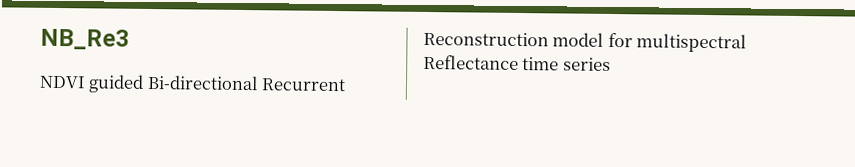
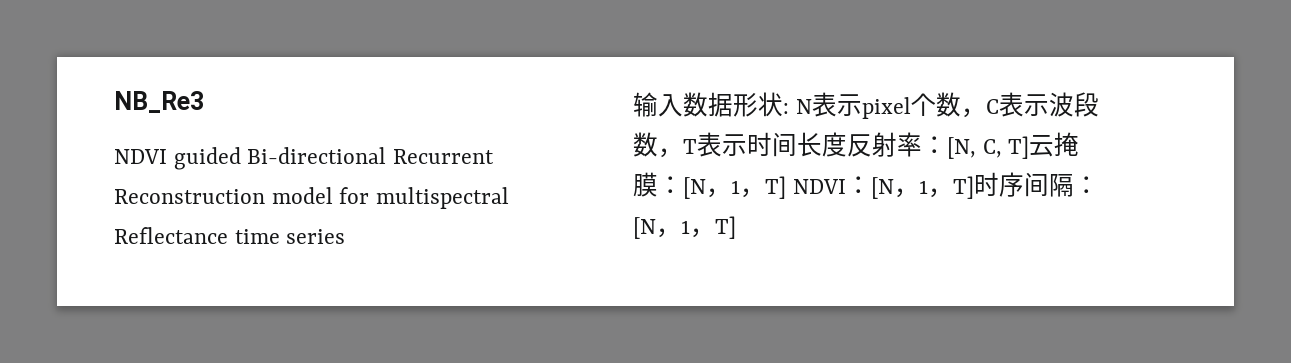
(611, 64) none -> [633,92,1099,119] [633,132,1080,159] [633,172,1099,199] [633,216,736,239] // 输入数据形状: N表示pixel个数，C表示波段数，T表示时间长度反射率：[N, C, T]云掩膜：[N，1，T] NDVI：[N，1，T]时序间隔：[N，1，T]

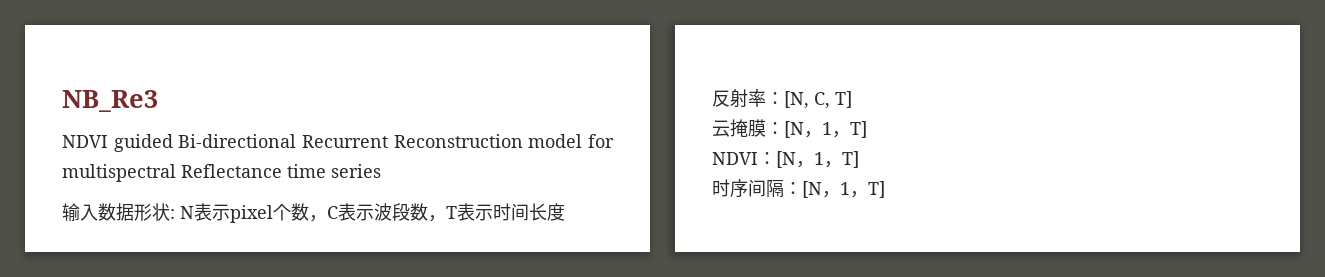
(847, 144) none -> (565, 212) //
(1030, 147) none -> (852, 99) //
(786, 187) none -> (867, 129) //
(974, 187) none -> (859, 159) //

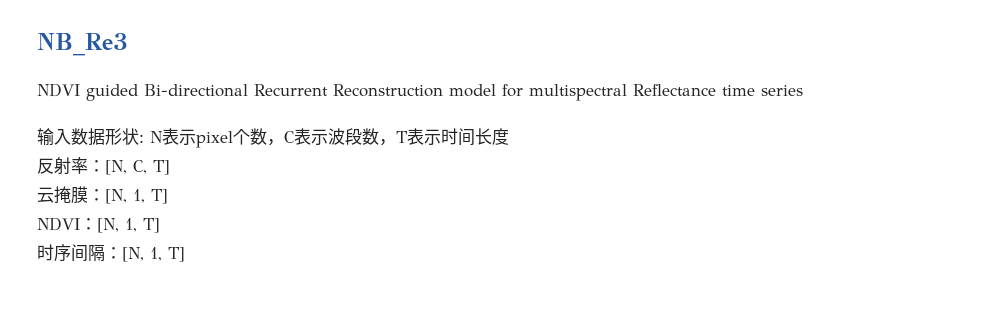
[784,121,850,138] [N，1， -> [105,189,145,204] [N, 1,
[776,151,842,168] [N，1， -> [97,218,137,233] [N, 1,
[802,181,868,198] [N，1， -> [122,247,162,262] [N, 1,

